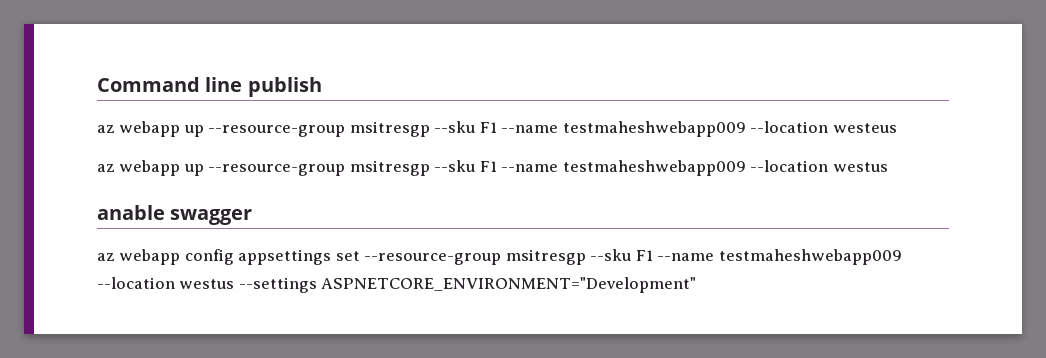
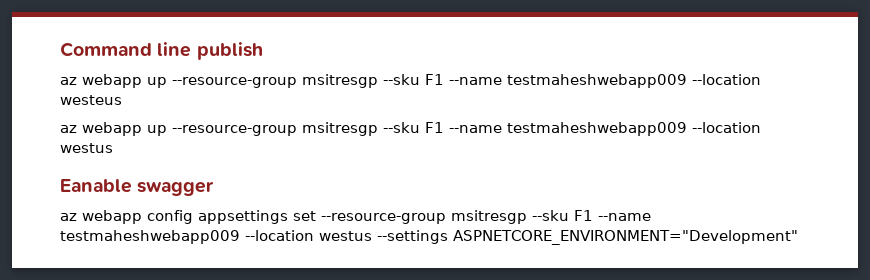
[97,205,165,220] anable -> [60,179,132,193] Eanable

